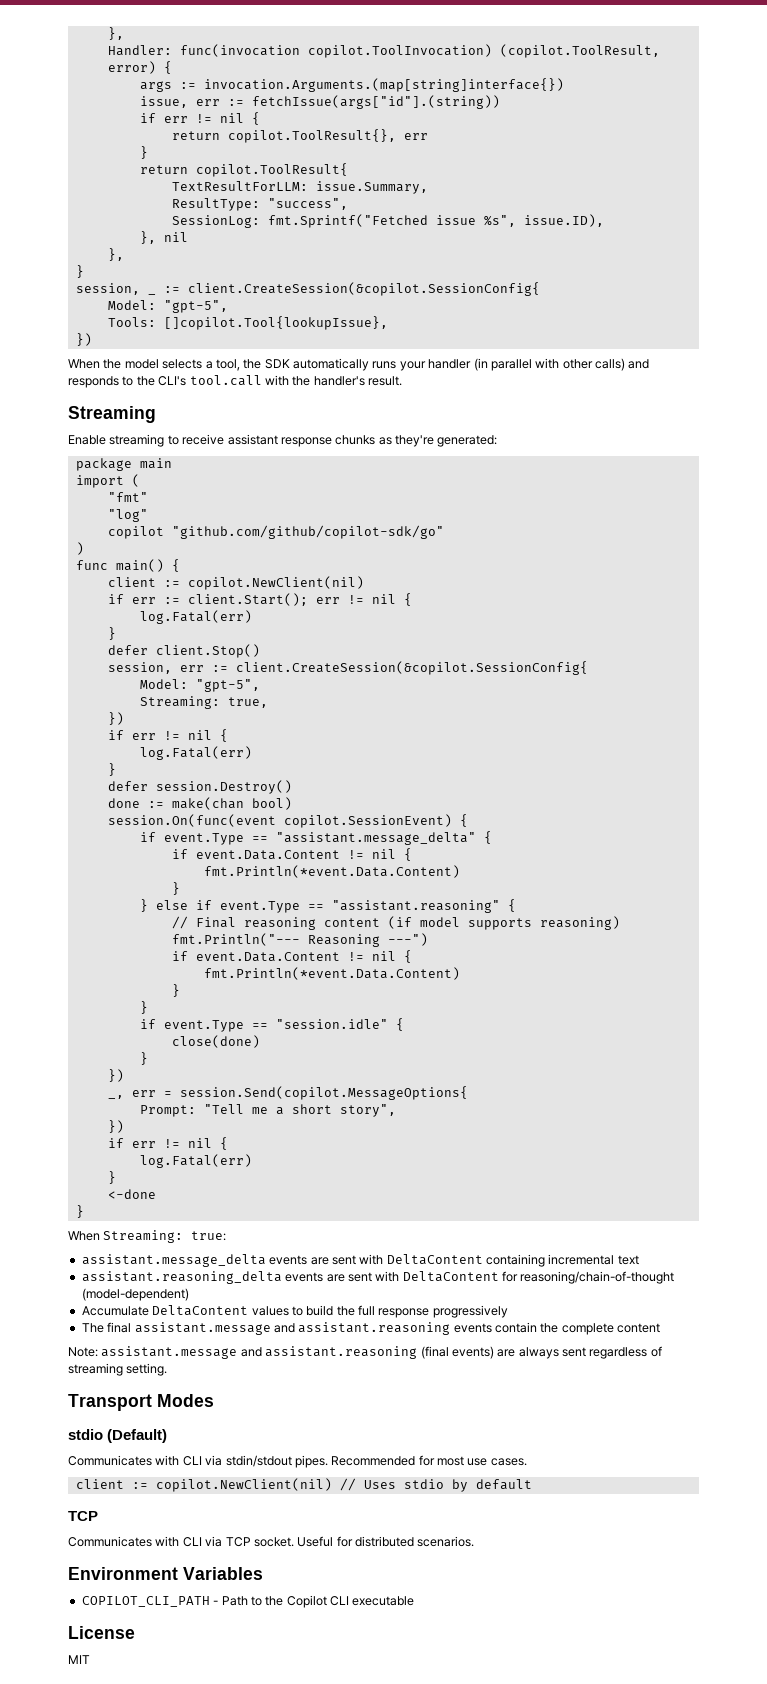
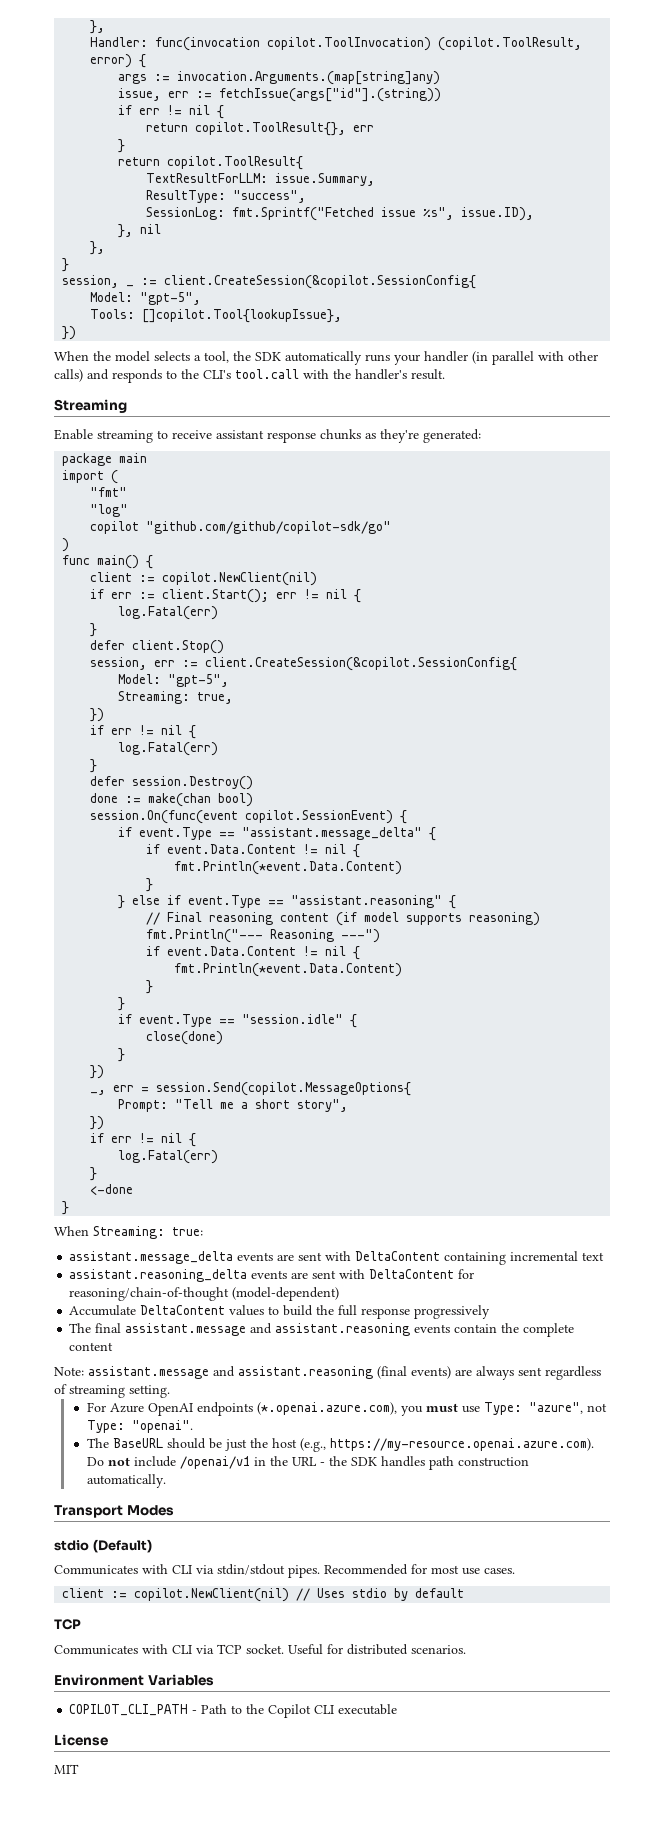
[203,78,564,92] invocation.Arguments.(map[string]interface{}) -> [177,71,441,85] invocation.Arguments.(map[string]any)
(168, 1369) none -> [86,1402,607,1416] [86,1420,193,1433] [86,1438,594,1452] [86,1456,529,1470] [86,1474,166,1488] // For Azure OpenAI endpoints (*.openai.azure.com), you must use Type: "azure", not Type: "openai". // The BaseURL should be just the host (e.g., https://my-resource.openai.azure.com). Do not include /openai/v1 in the URL - the SDK handles path construction automatically.

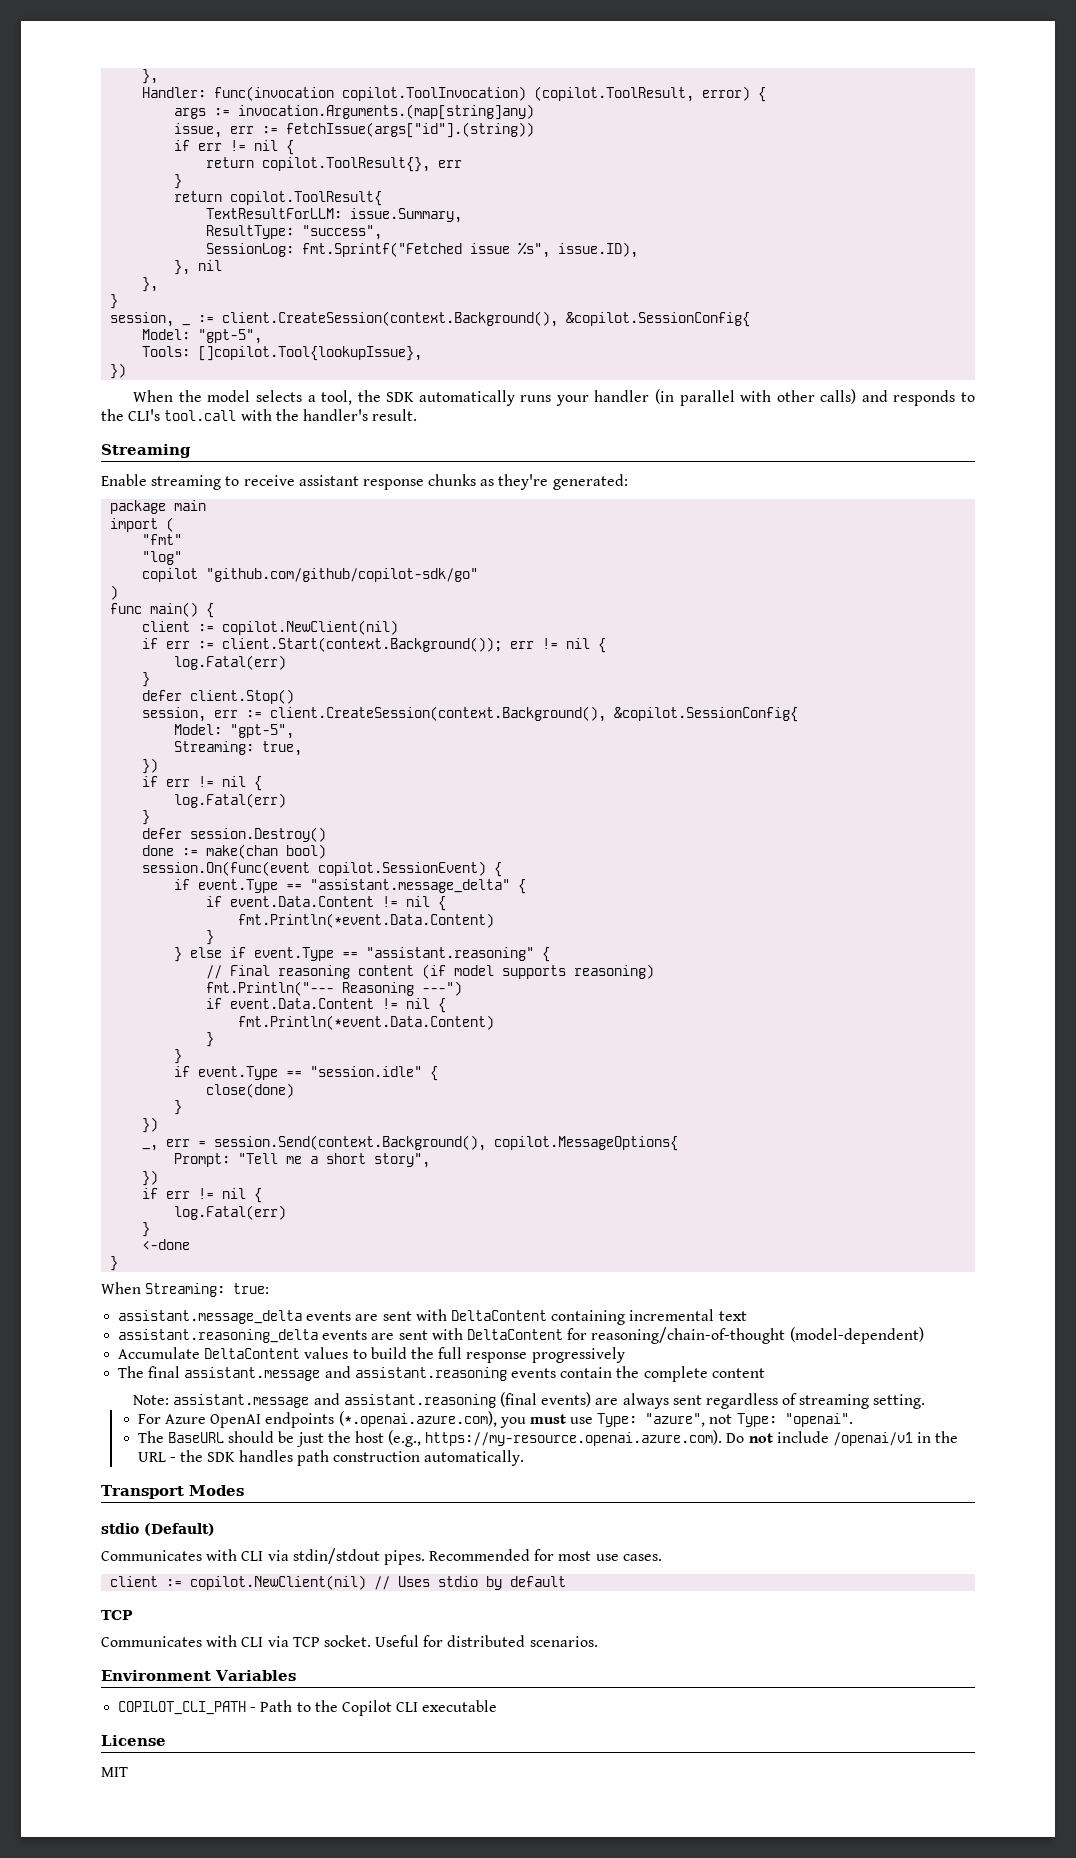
[164,275,477,289] client.CreateSession(&copilot.SessionConfig{ -> [222,311,751,327] client.CreateSession(context.Background(), &copilot.SessionConfig{
[162,589,270,603] client.Start(); -> [222,637,503,652] client.Start(context.Background());
[205,657,518,671] client.CreateSession(&copilot.SessionConfig{ -> [270,706,799,722] client.CreateSession(context.Background(), &copilot.SessionConfig{
[156,1082,412,1096] session.Send(copilot.MessageOptions{ -> [214,1135,679,1151] session.Send(context.Background(), copilot.MessageOptions{

